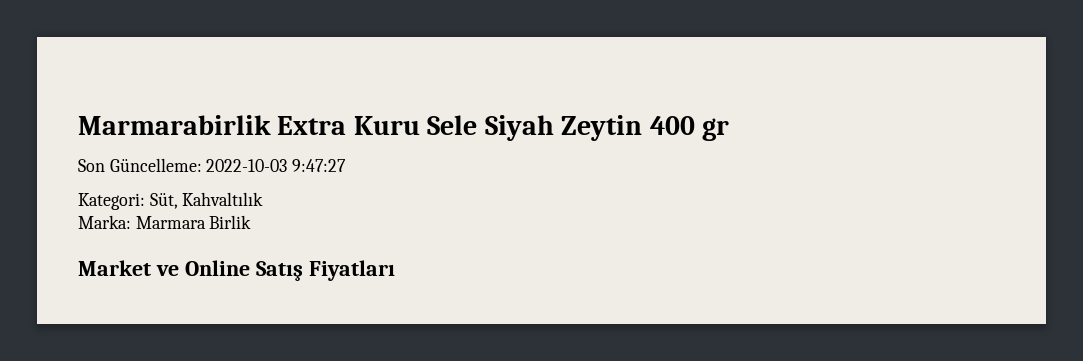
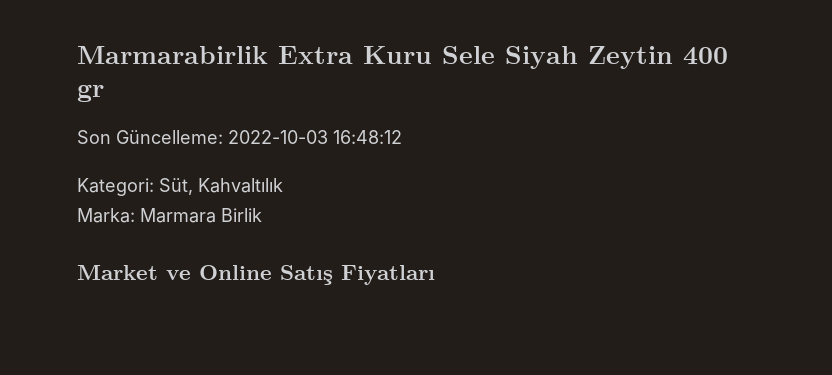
[292,159,347,172] 9:47:27 -> [333,130,402,144] 16:48:12

